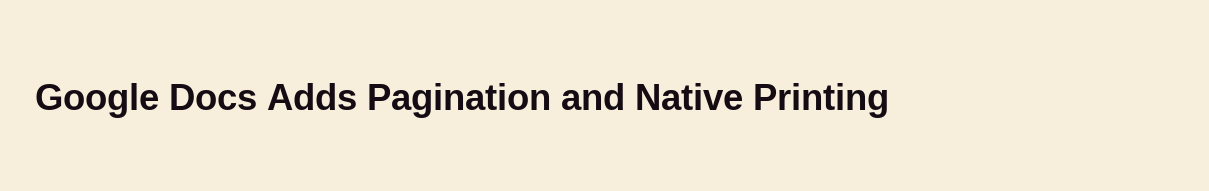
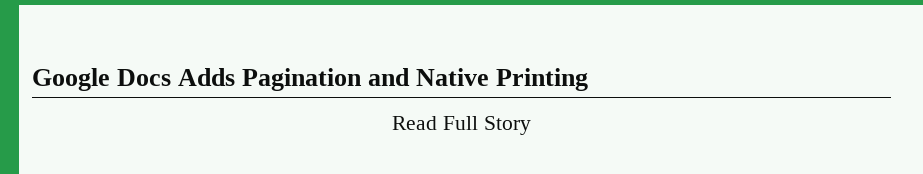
(889, 100) none -> [392,116,531,135] // Read Full Story

